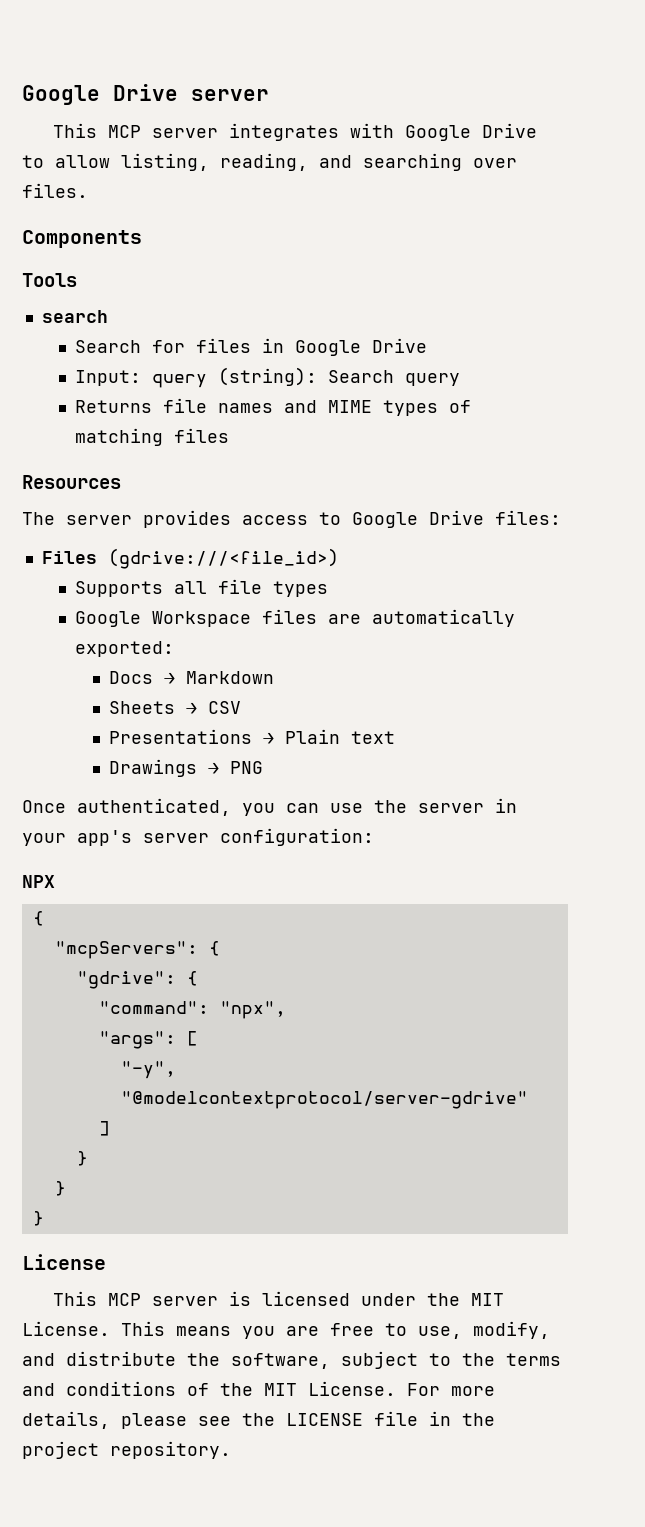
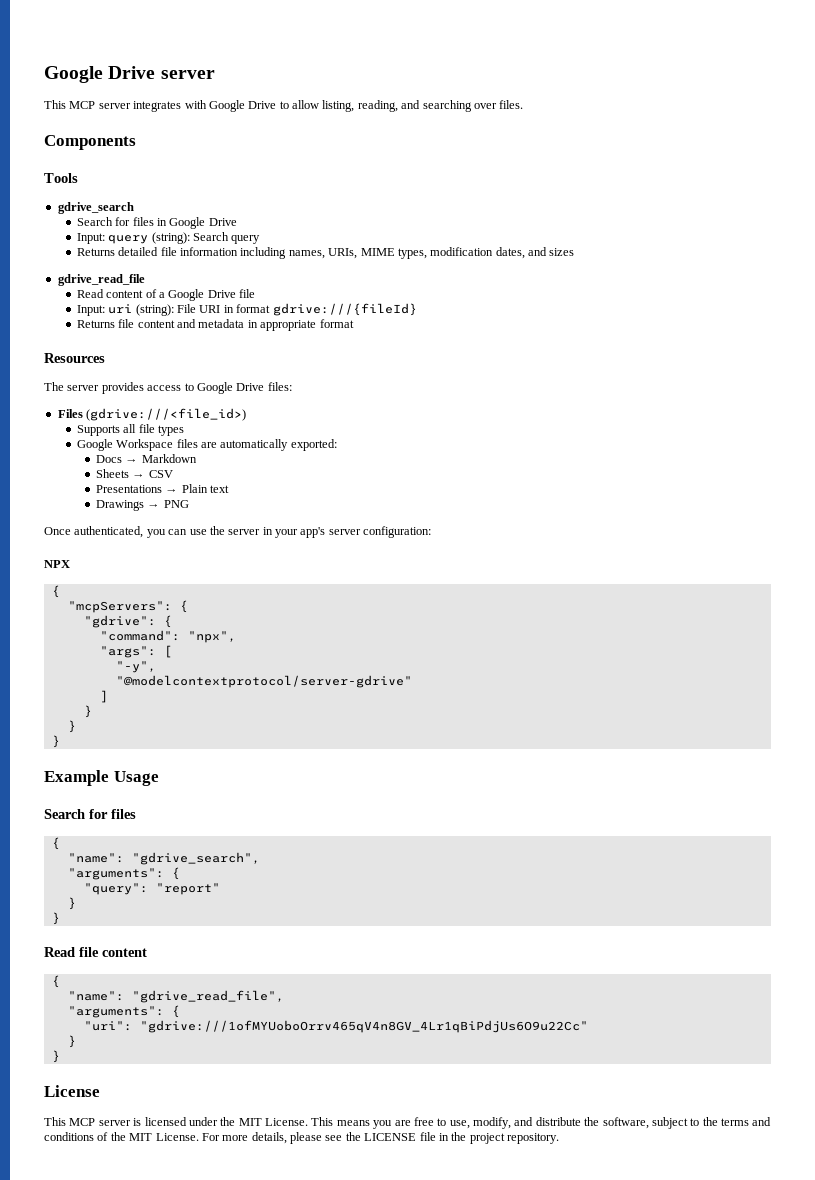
[41,310,108,323] search -> [57,202,134,214] gdrive_search
[163,398,472,416] [75,428,230,446] file names and MIME types of matching files -> [118,247,575,259] [57,274,145,286] [76,289,256,301] [76,303,417,316] [76,319,354,331] detailed file information including names, URIs, MIME types, modification dates, and sizes // gdrive_read_file // Read content of a Google Drive file // Input: uri (string): File URI in format gdrive:///{fileId} // Returns file content and metadata in appropriate format
(44, 1218) none -> [44,770,159,786] [44,809,136,819] [51,837,60,850] [67,852,260,865] [67,867,180,880] [83,883,220,895] [67,897,76,910] [51,912,60,925] [44,947,147,957] [51,975,60,988] [67,990,284,1003] [67,1005,180,1018] [83,1020,588,1033] [67,1035,76,1048] [51,1050,60,1063] // Example Usage // Search for files // { // "name": "gdrive_search", // "arguments": { // "query": "report" // } // } // Read file content // { // "name": "gdrive_read_file", // "arguments": { // "uri": "gdrive:///1ofMYUoboOrrv465qV4n8GV_4Lr1qBiPdjUs6O9u22Cc" // } // }

